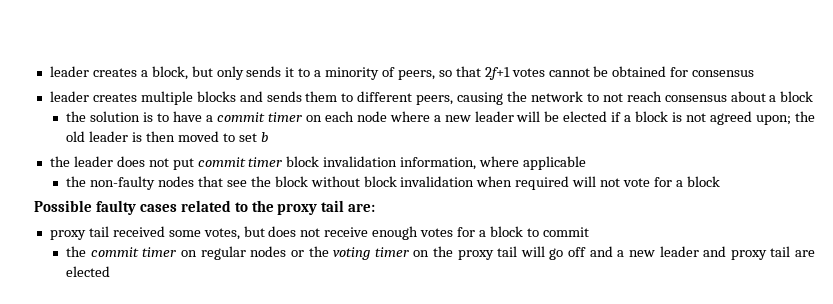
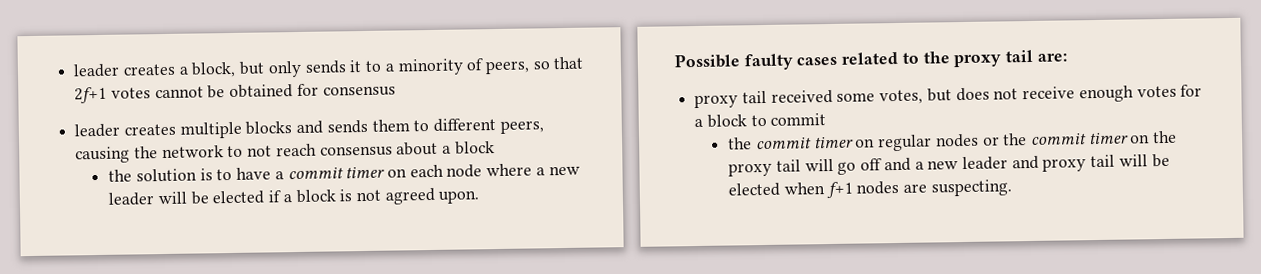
[756,111,815,125] [66,131,268,142] [49,156,587,170] [66,176,720,190] upon; the old leader is then moved to set b // the leader does not put commit timer block invalidation information, where applicable // the non-faulty nodes that see the block without block invalidation when required will not vote for a block -> [438,190,480,204] upon.
[333,247,371,260] voting -> [1030,133,1087,146] commit
[794,250,815,257] [66,266,111,277] are elected -> [1118,153,1170,168] [728,179,1012,199] will be elected when f+1 nodes are suspecting.

